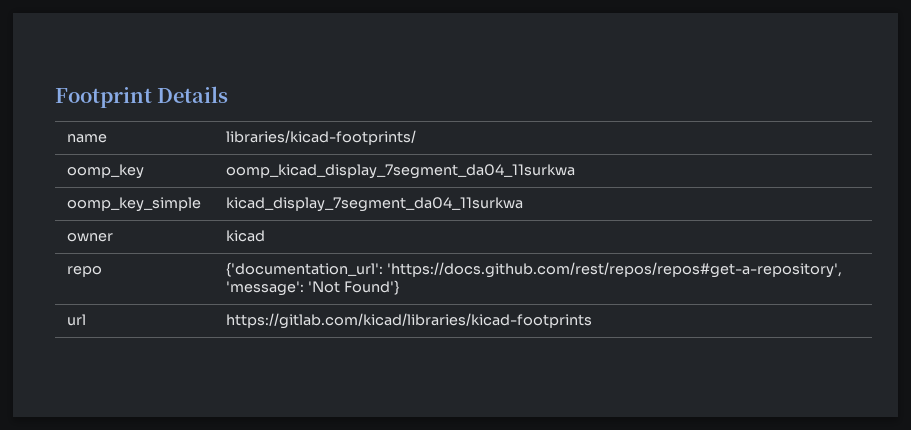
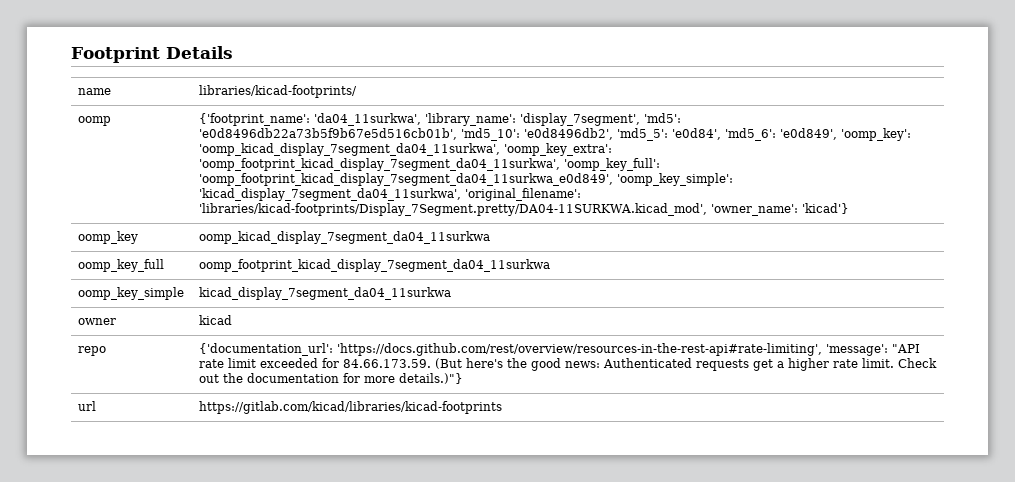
(417, 137) none -> [78,116,112,126] [199,113,682,126] [199,128,912,141] [199,143,613,156] [199,158,661,171] [199,173,734,186] [199,188,582,201] [199,203,850,216] // oomp | {'footprint_name': 'da04_11surkwa', 'library_name': 'display_7segment', 'md5': 'e0d8496db22a73b5f9b67e5d516cb01b', 'md5_10': 'e0d8496db2', 'md5_5': 'e0d84', 'md5_6': 'e0d849', 'oomp_key': 'oomp_kicad_display_7segment_da04_11surkwa', 'oomp_key_extra': 'oomp_footprint_kicad_display_7segment_da04_11surkwa', 'oomp_key_full': 'oomp_footprint_kicad_display_7segment_da04_11surkwa_e0d849', 'oomp_key_simple': 'kicad_display_7segment_da04_11surkwa', 'original_filename': 'libraries/kicad-footprints/Display_7Segment.pretty/DA04-11SURKWA.kicad_mod', 'owner_name': 'kicad'}
(576, 171) none -> [78,259,165,272] [199,259,551,272] // oomp_key_full | oomp_footprint_kicad_display_7segment_da04_11surkwa
[386,262,842,278] [226,280,399,296] 'https://docs.github.com/rest/repos/repos#get-a-repository', 'message': 'Not Found'} -> [337,343,921,356] [199,358,938,371] [199,373,464,384] 'https://docs.github.com/rest/overview/resources-in-the-rest-api#rate-limiting', 'message': "API rate limit exceeded for 84.66.173.59. (But here's the good news: Authenticated requests get a higher rate limit. Check out the documentation for more details.)"}

